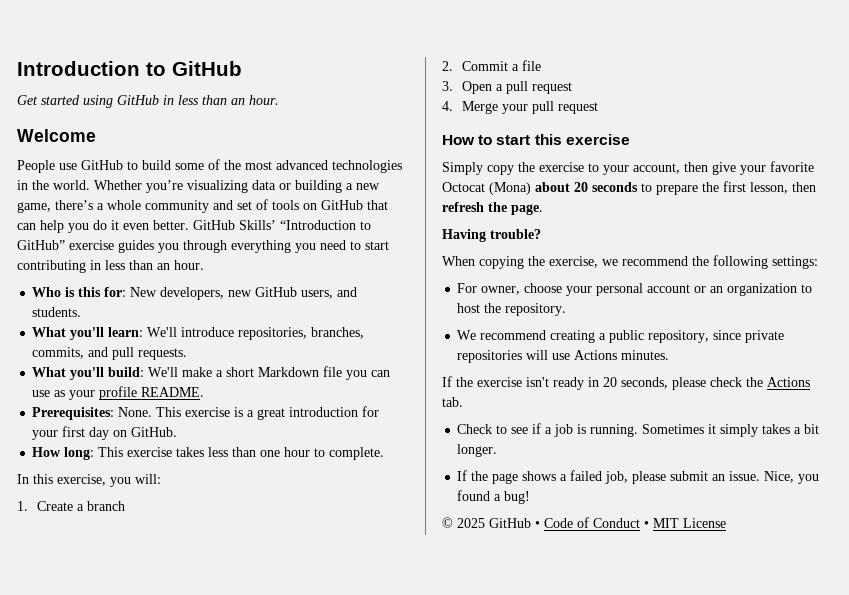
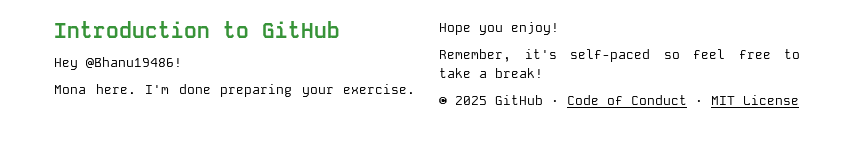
[17,95,279,108] [17,129,96,142] [17,159,402,173] [17,180,380,193] [17,199,388,213] [17,220,371,233] [17,240,389,253] [17,260,204,273] [32,287,358,300] [32,307,82,317] [32,327,365,340] [32,347,188,360] [32,366,391,380] [32,386,205,400] [32,406,380,420] [32,426,178,440] [32,447,385,460] [17,474,161,487] [17,501,126,511] [442,60,542,71] [442,81,573,94] [442,101,599,114] [442,134,630,145] [442,161,814,175] [442,181,816,195] [442,202,543,215] [442,229,541,242] [442,255,818,269] [457,283,813,296] [457,303,567,316] [457,330,785,343] [457,350,670,363] [442,376,810,390] [442,397,463,407] [457,423,820,437] [457,444,498,457] [457,470,820,484] [457,490,531,504] Get started using GitHub in less than an hour. // Welcome // People use GitHub to build some of the most advanced technologies in the world. Whether you’re visualizing data or building a new game, there’s a whole community and set of tools on GitHub that can help you do it even better. GitHub Skills’ “Introduction to GitHub” exercise guides you through everything you need to start contributing in less than an hour. // Who is this for: New developers, new GitHub users, and students. // What you'll learn: We'll introduce repositories, branches, commits, and pull requests. // What you'll build: We'll make a short Markdown file you can use as your profile README. // Prerequisites: None. This exercise is a great introduction for your first day on GitHub. // How long: This exercise takes less than one hour to complete. // In this exercise, you will: // 1. Create a branch // 2. Commit a file // 3. Open a pull request // 4. Merge your pull request // How to start this exercise // Simply copy the exercise to your account, then give your favorite Octocat (Mona) about 20 seconds to prepare the first lesson, then refresh the page. // Having trouble? // When copying the exercise, we recommend the following settings: // For owner, choose your personal account or an organization to host the repository. // We recommend creating a public repository, since private repositories will use Actions minutes. // If the exercise isn't ready in 20 seconds, please check the Actions tab. // Check to see if a job is running. Sometimes it simply takes a bit longer. // If the page shows a failed job, please submit an issue. Nice, you found a bug! -> [54,57,182,70] [54,84,415,97] [439,22,559,35] [439,49,800,62] [439,68,543,78] Hey @Bhanu19486! // Mona here. I'm done preparing your exercise. Hope you enjoy! // Remember, it's self-paced so feel free to take a break!

